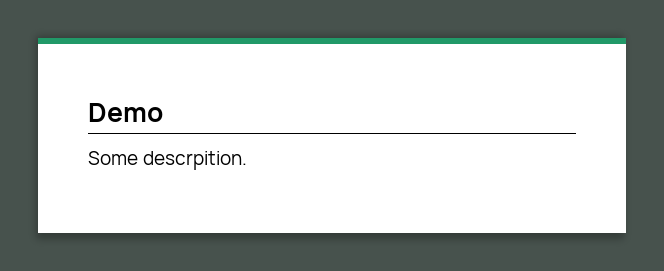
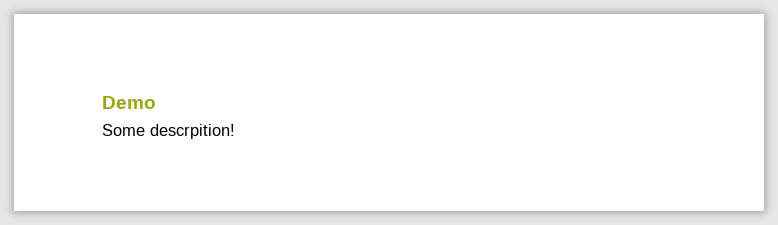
[143,151,248,170] descrpition. -> [150,124,235,139] descrpition!

